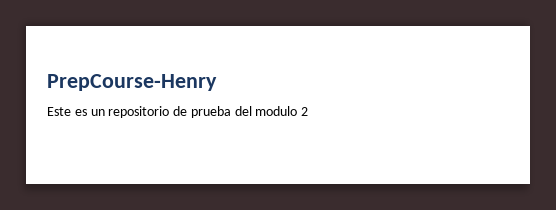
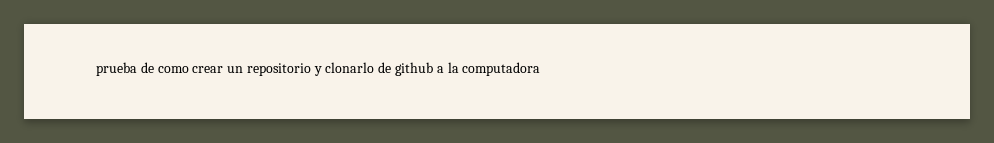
[47,74,217,91] [47,106,309,118] PrepCourse-Henry // Este es un repositorio de prueba del modulo 2 -> [96,62,541,76] prueba de como crear un repositorio y clonarlo de github a la computadora

